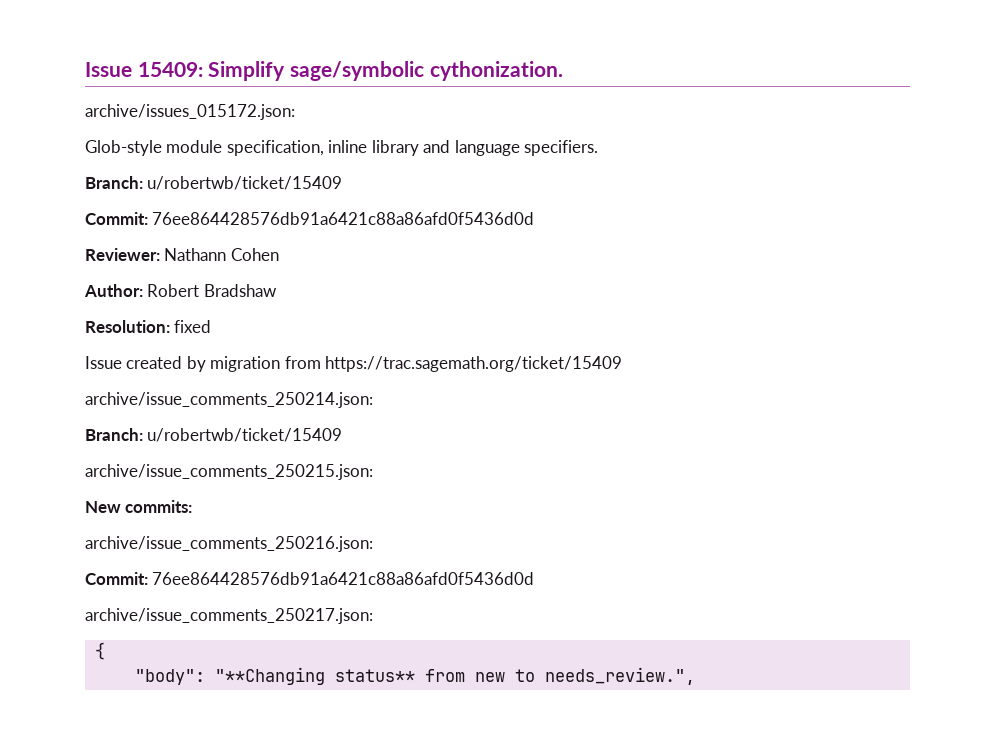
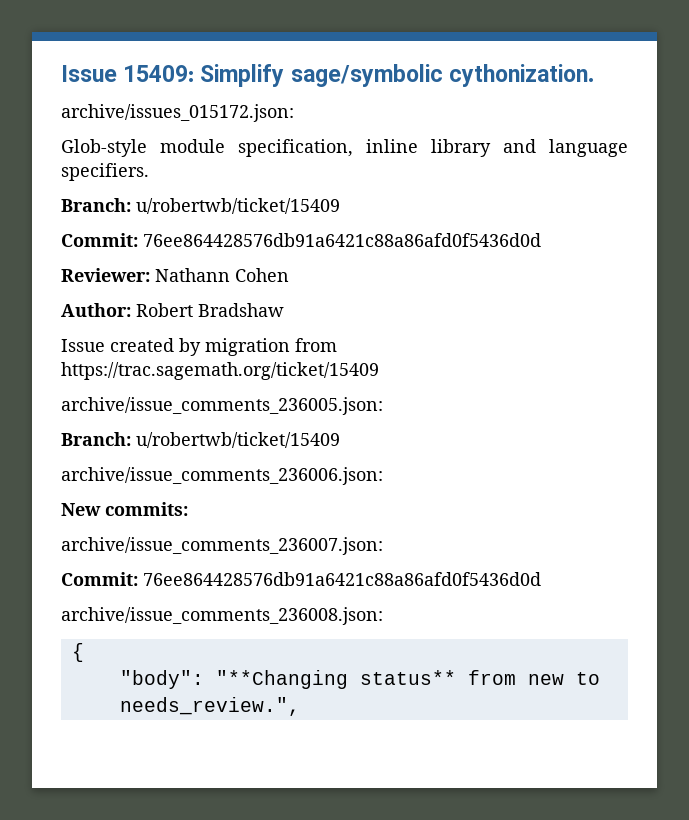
[85,320,212,333] // Resolution: fixed -> (284, 310) none
[85,392,373,408] [85,428,343,442] [85,464,373,480] archive/issue_comments_250214.json: // Branch: u/robertwb/ticket/15409 // archive/issue_comments_250215.json: -> [61,397,383,415] [61,432,340,448] [61,467,383,485] archive/issue_comments_236005.json: // Branch: u/robertwb/ticket/15409 // archive/issue_comments_236006.json:
[85,536,373,552] [85,572,535,585] [85,608,373,624] archive/issue_comments_250216.json: // Commit: 76ee864428576db91a6421c88a86afd0f5436d0d // archive/issue_comments_250217.json: -> [61,537,383,555] [61,572,541,586] [61,607,383,625] archive/issue_comments_236007.json: // Commit: 76ee864428576db91a6421c88a86afd0f5436d0d // archive/issue_comments_236008.json:

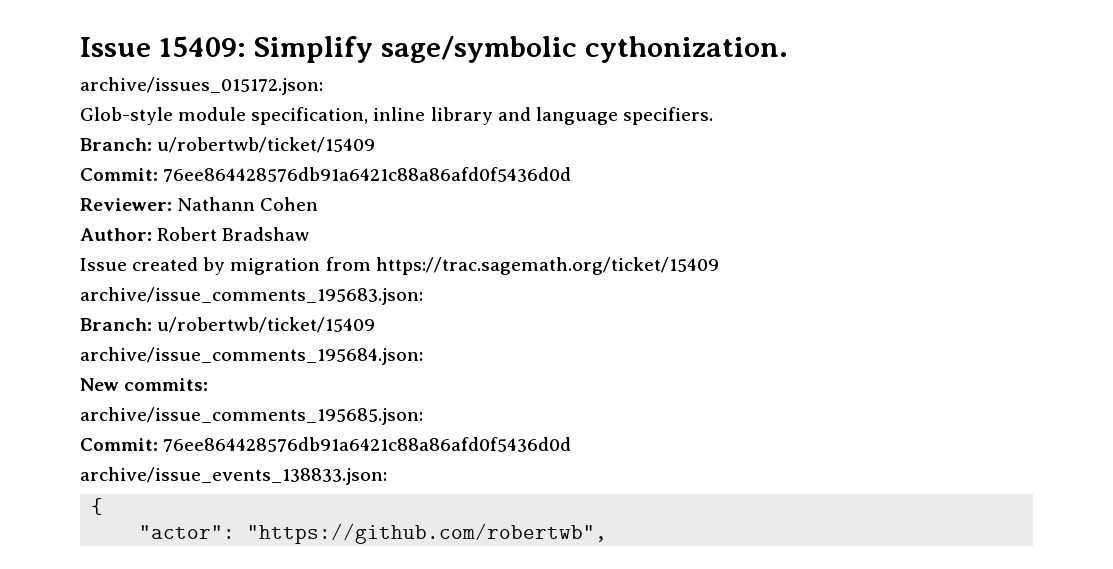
[61,397,383,415] [61,432,340,448] [61,467,383,485] archive/issue_comments_236005.json: // Branch: u/robertwb/ticket/15409 // archive/issue_comments_236006.json: -> [80,287,423,305] [80,317,376,333] [80,347,423,365] archive/issue_comments_195683.json: // Branch: u/robertwb/ticket/15409 // archive/issue_comments_195684.json:
[61,537,383,555] [61,572,541,586] [61,607,383,625] archive/issue_comments_236007.json: // Commit: 76ee864428576db91a6421c88a86afd0f5436d0d // archive/issue_comments_236008.json: -> [80,407,423,425] [80,437,572,452] [80,467,387,485] archive/issue_comments_195685.json: // Commit: 76ee864428576db91a6421c88a86afd0f5436d0d // archive/issue_events_138833.json:
[119,670,600,689] [119,697,300,716] "body": "**Changing status** from new to needs_review.", -> [139,523,608,544] "actor": "https://github.com/robertwb",

